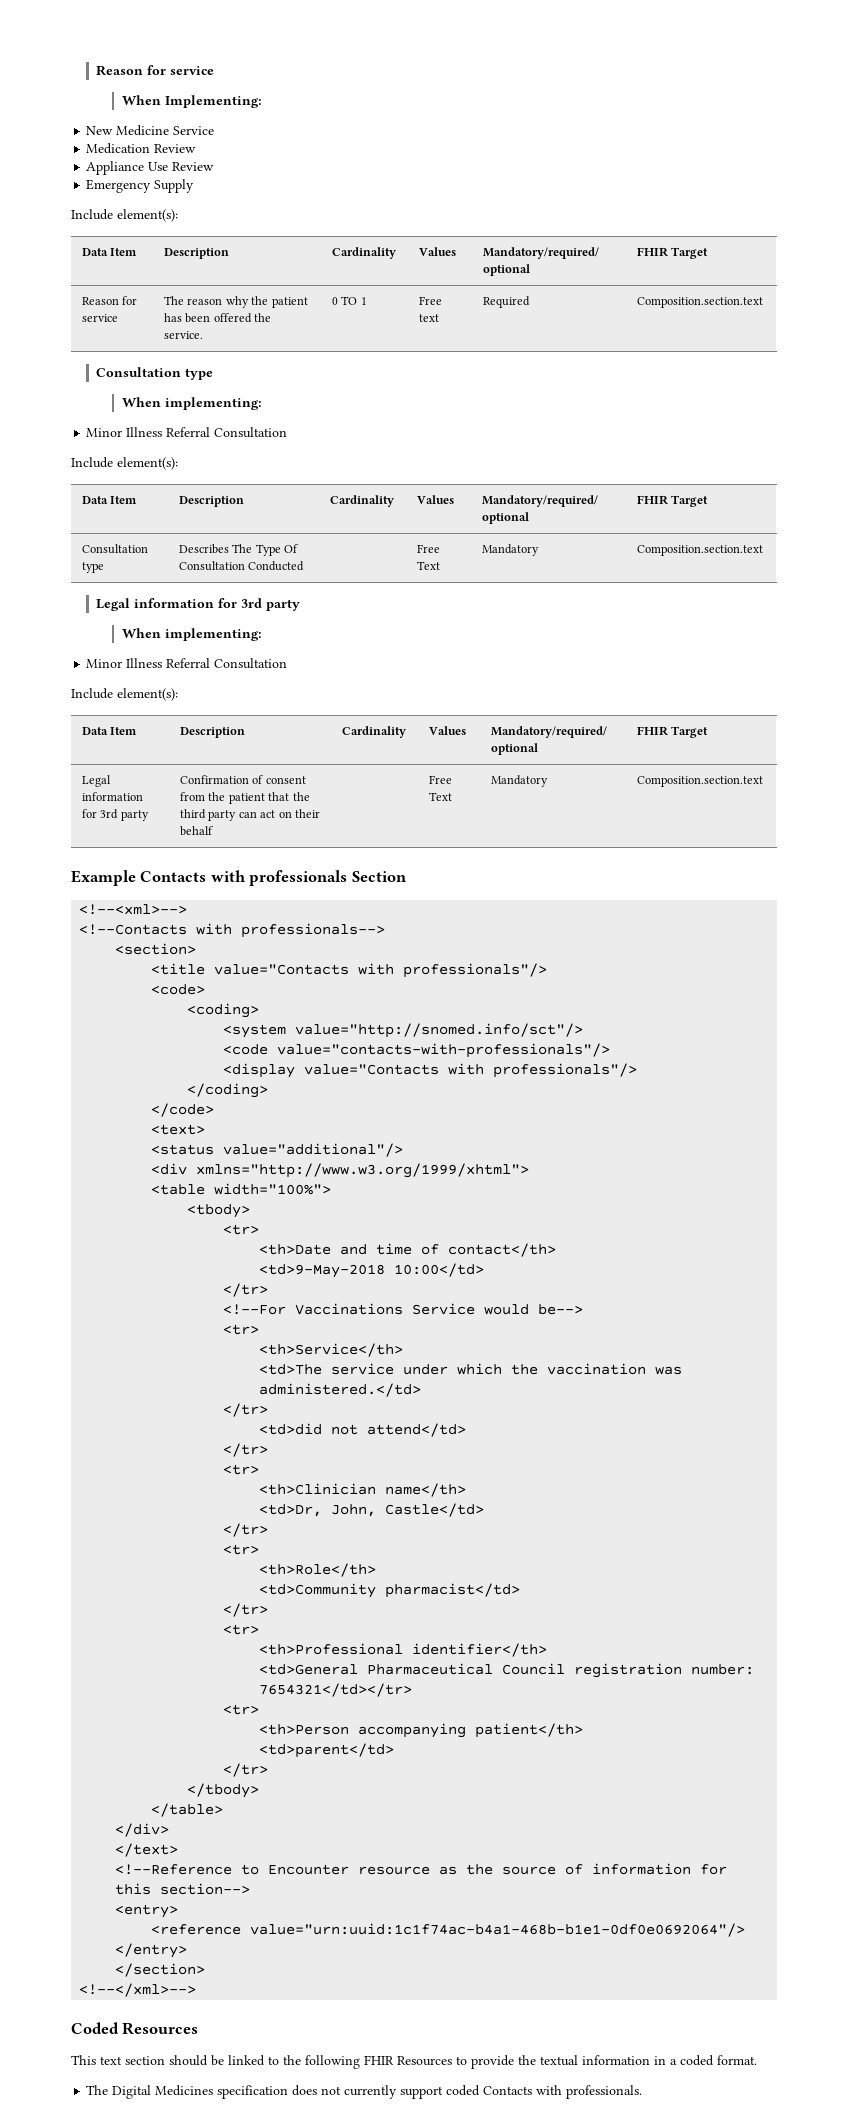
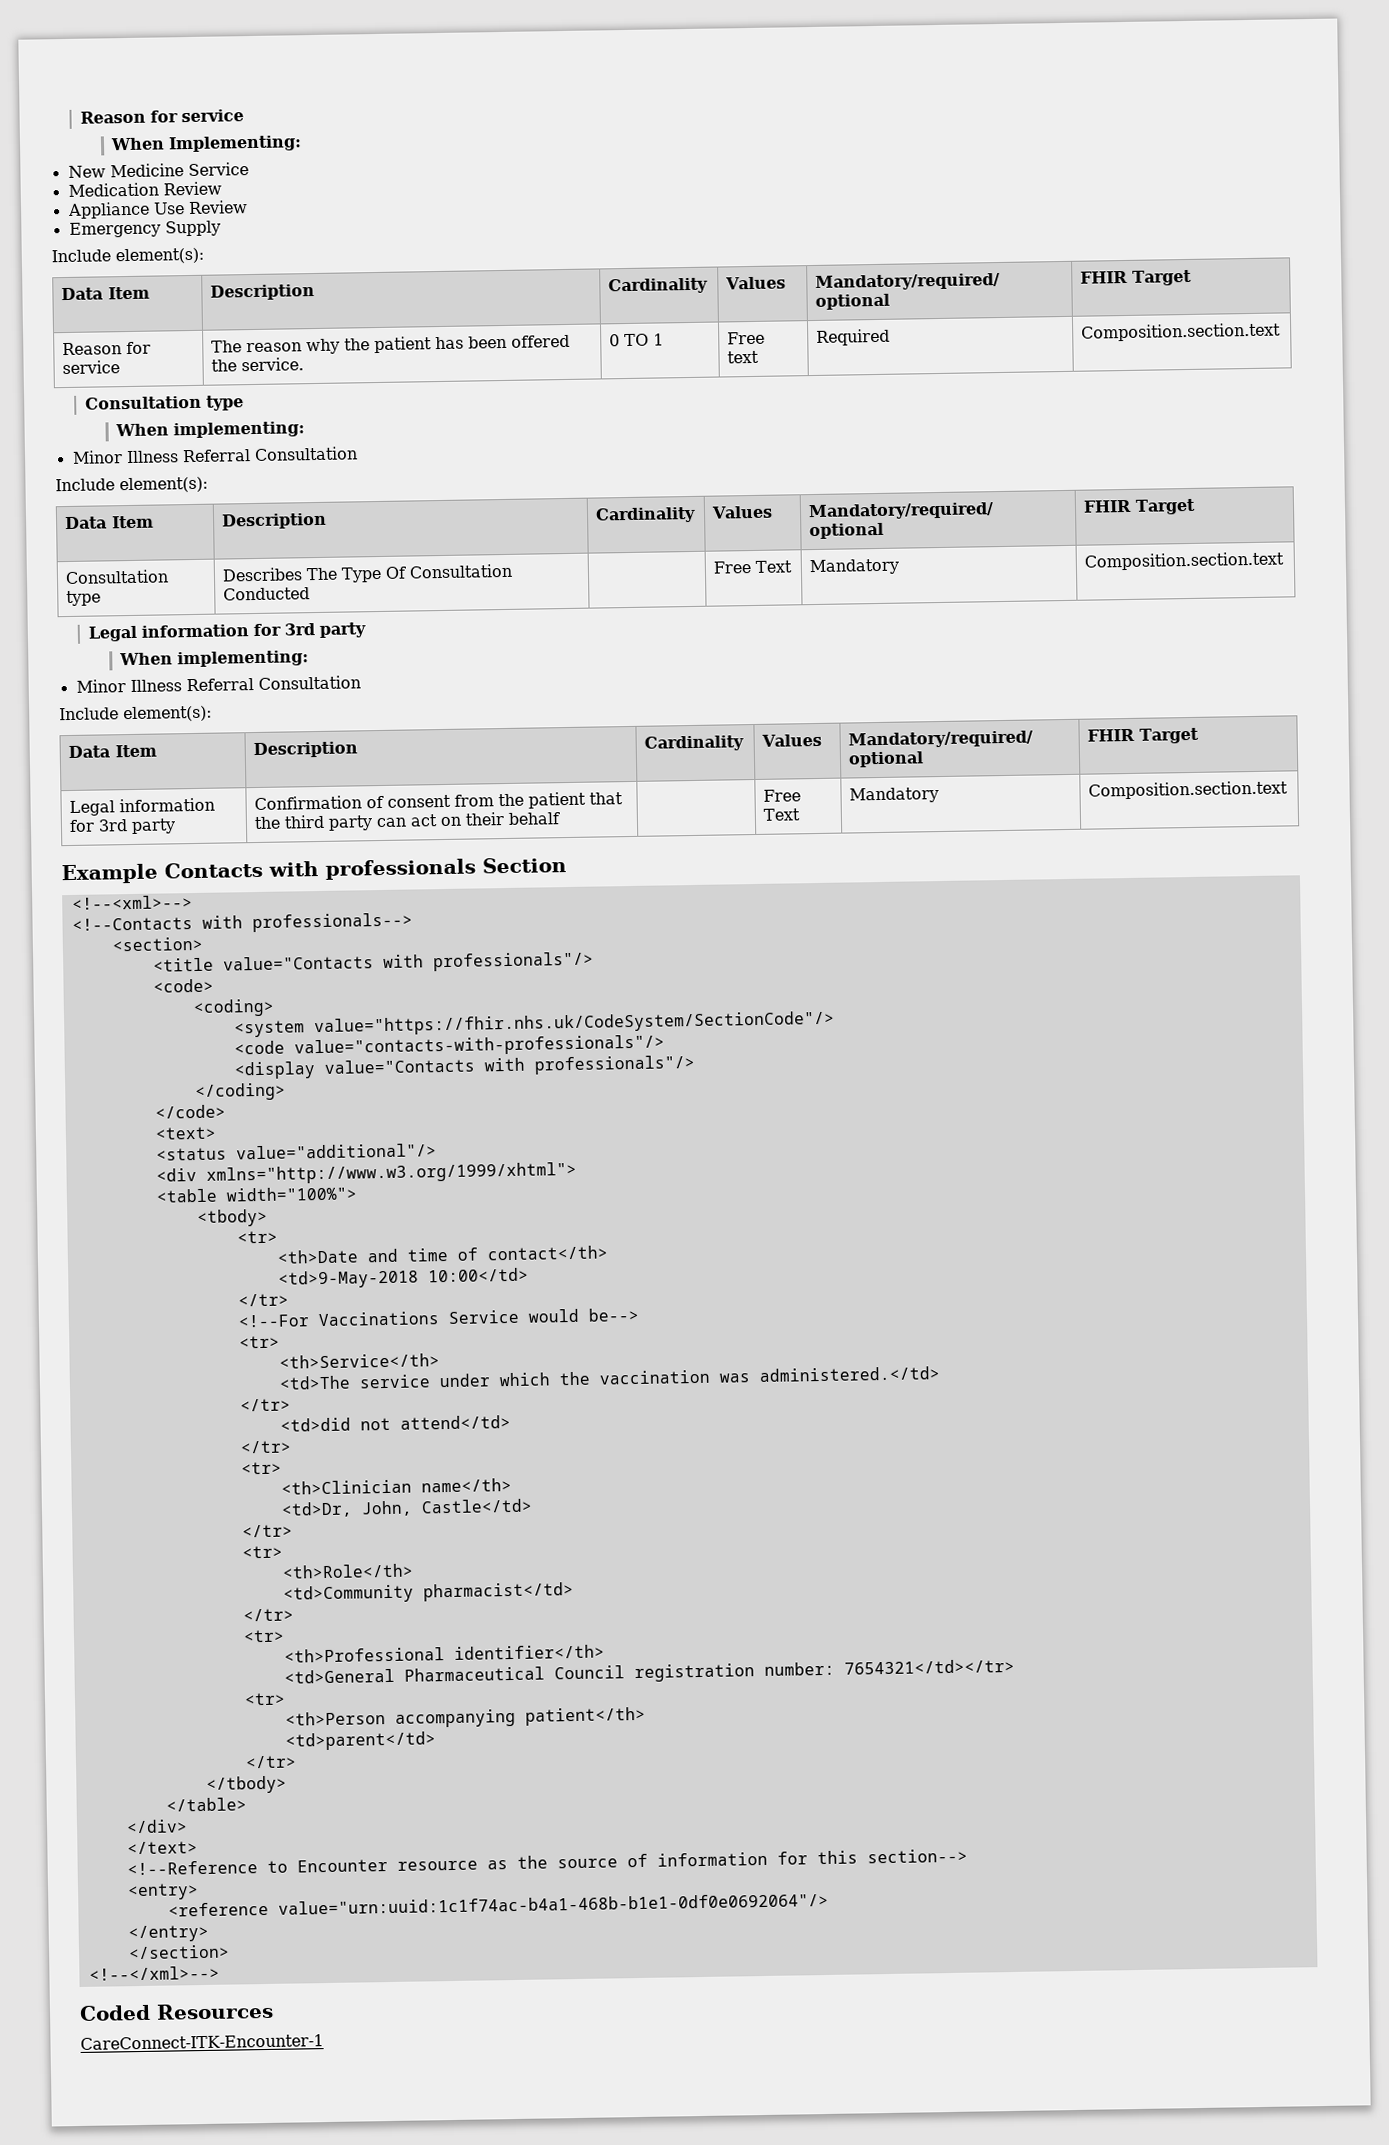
[295,1023,584,1038] value="http://snomed.info/sct"/> -> [313,1010,835,1037] value="https://fhir.nhs.uk/CodeSystem/SectionCode"/>
[71,2055,757,2069] [86,2085,643,2099] This text section should be linked to the following FHIR Resources to provide the textual information in a coded format. // The Digital Medicines specification does not currently support coded Contacts with professionals. -> [80,2034,324,2050] CareConnect-ITK-Encounter-1

